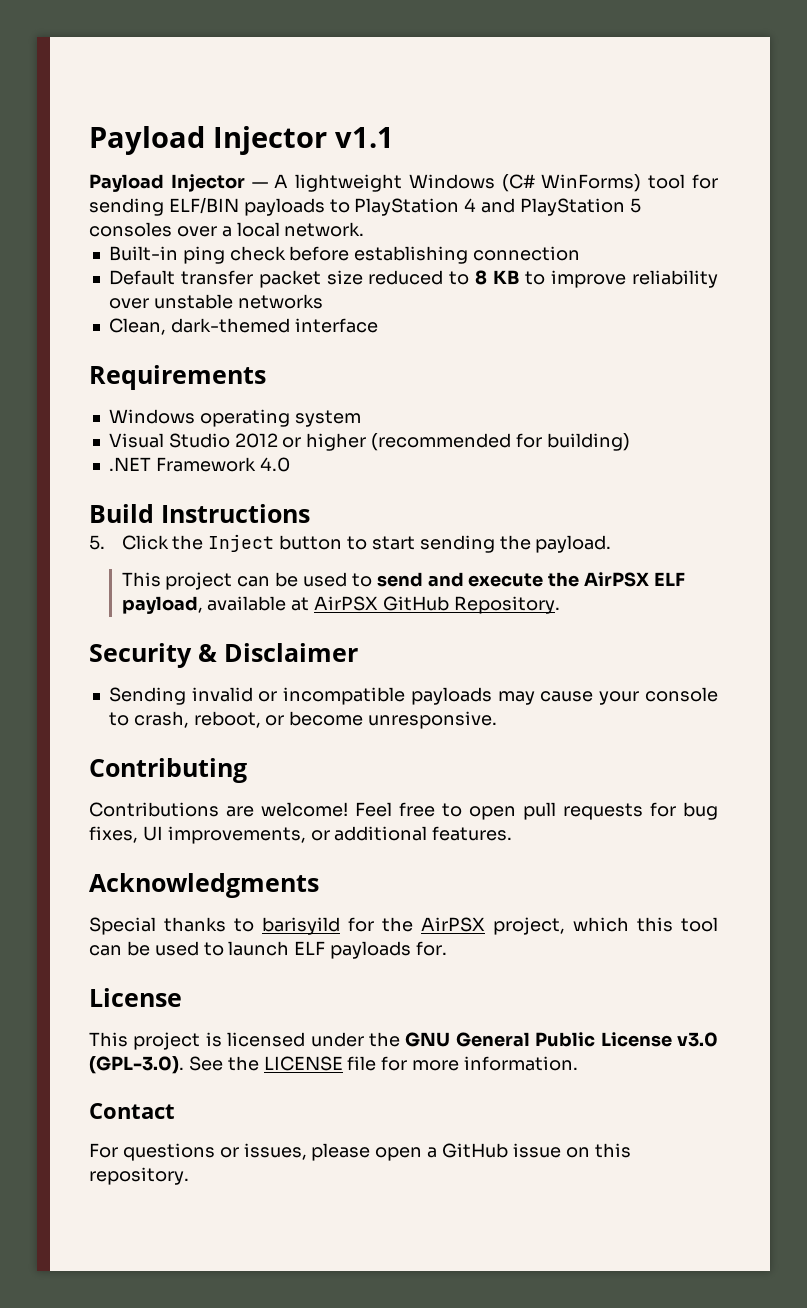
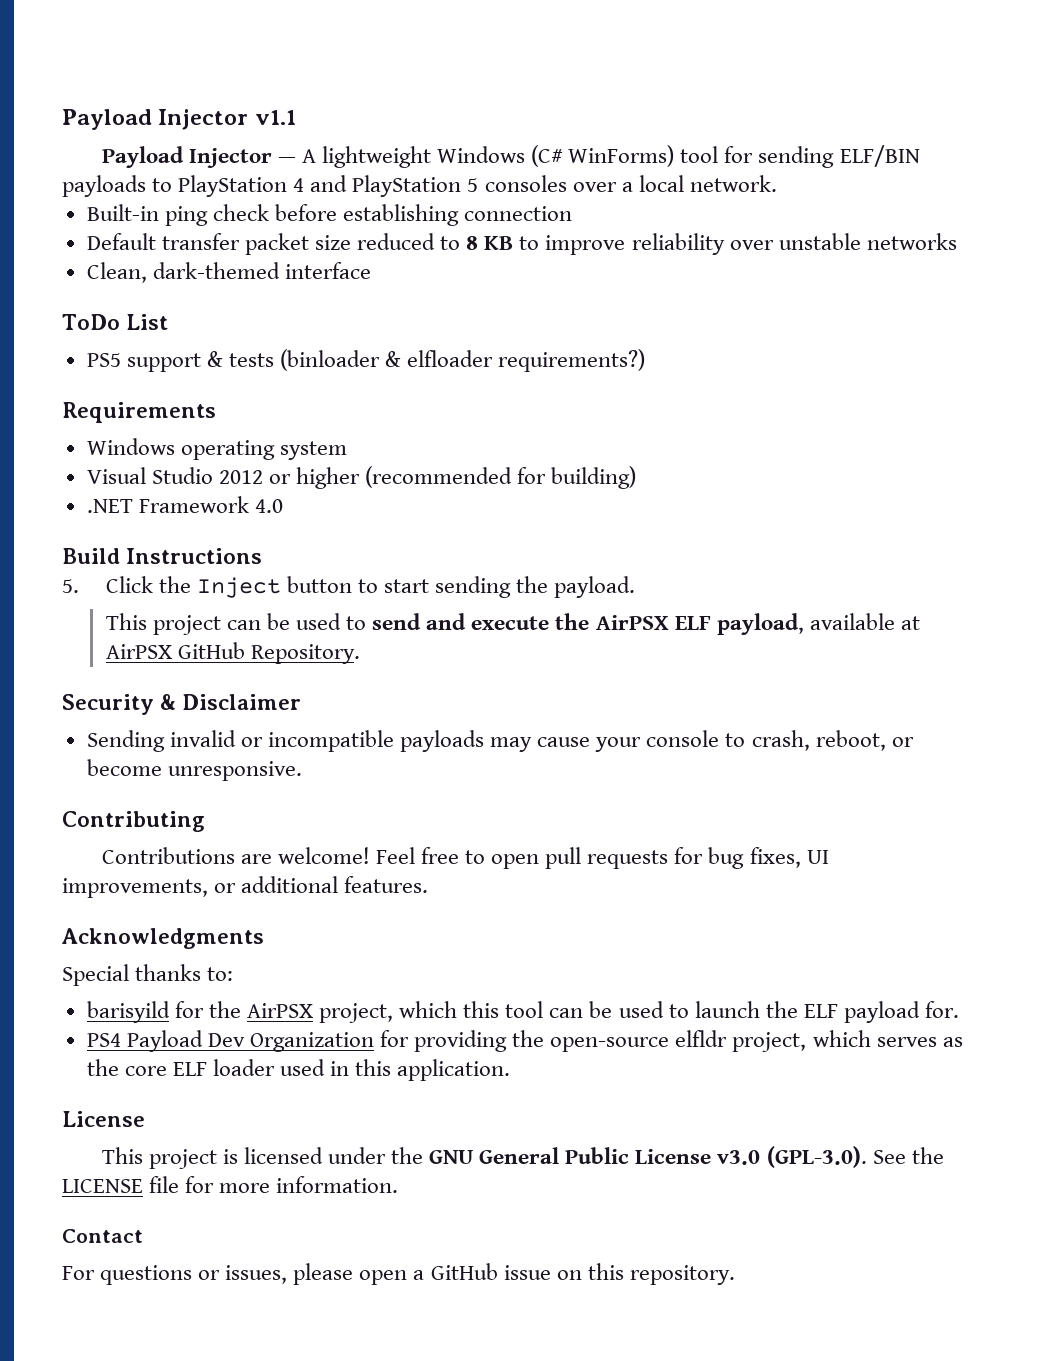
(378, 325) none -> [62,314,169,330] [86,349,646,372] // ToDo List // PS5 support & tests (binloader & elfloader requirements?)
[234,918,254,932] to -> [207,967,234,981] to: //
[294,941,448,959] ELF payloads for. -> [765,1001,959,1023] [86,1030,963,1052] [86,1059,511,1081] the ELF payload for. // PS4 Payload Dev Organization for providing the open-source elfldr project, which serves as the core ELF loader used in this application.

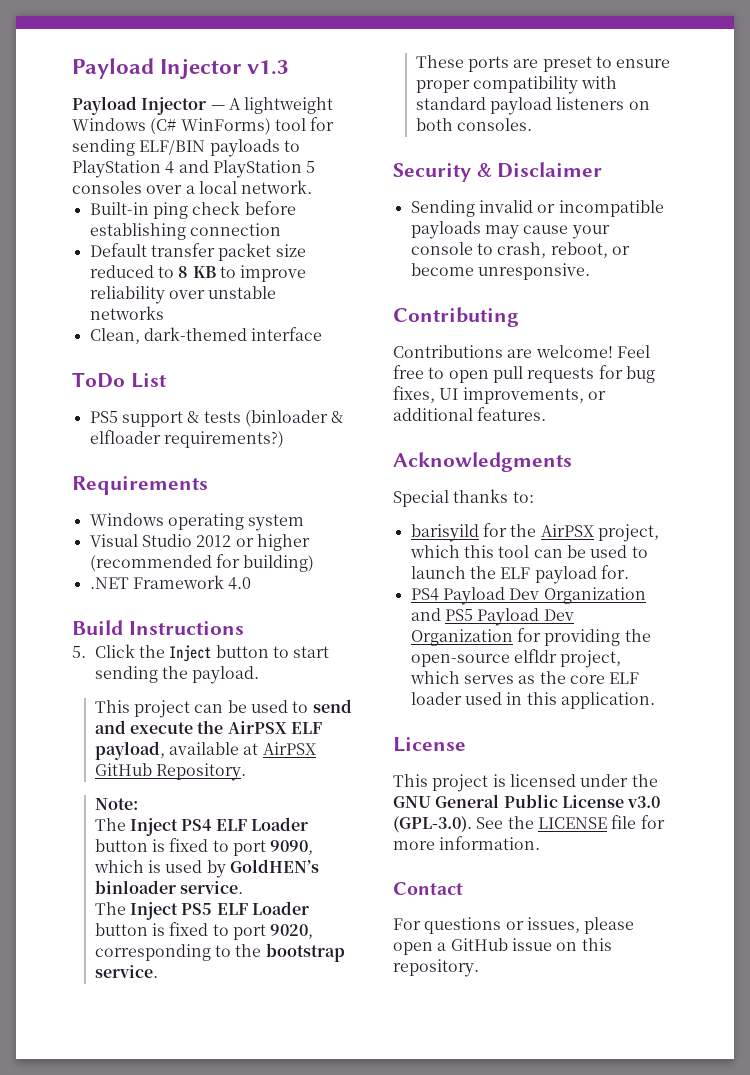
[62,109,296,130] Payload Injector v1.1 -> [72,58,290,79] Payload Injector v1.3
(360, 654) none -> [94,798,138,810] [94,817,309,836] [94,838,314,856] [93,859,320,878] [94,880,244,894] [94,901,310,920] [94,922,314,940] [94,943,345,962] [94,965,158,978] [415,55,671,72] [415,76,618,94] [415,97,650,115] [415,118,533,131] // Note: // The Inject PS4 ELF Loader button is fixed to port 9090, which is used by GoldHEN’s binloader service. // The Inject PS5 ELF Loader button is fixed to port 9020, corresponding to the bootstrap service. // These ports are preset to ensure proper compatibility with standard payload listeners on both consoles.
(374, 1042) none -> [410,608,574,626] [410,629,513,646] and PS5 Payload Dev Organization

